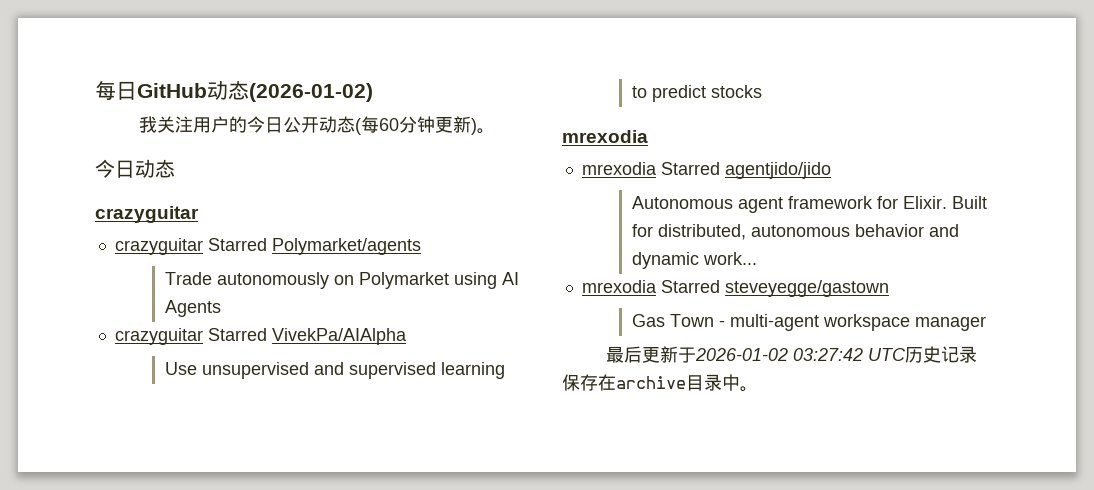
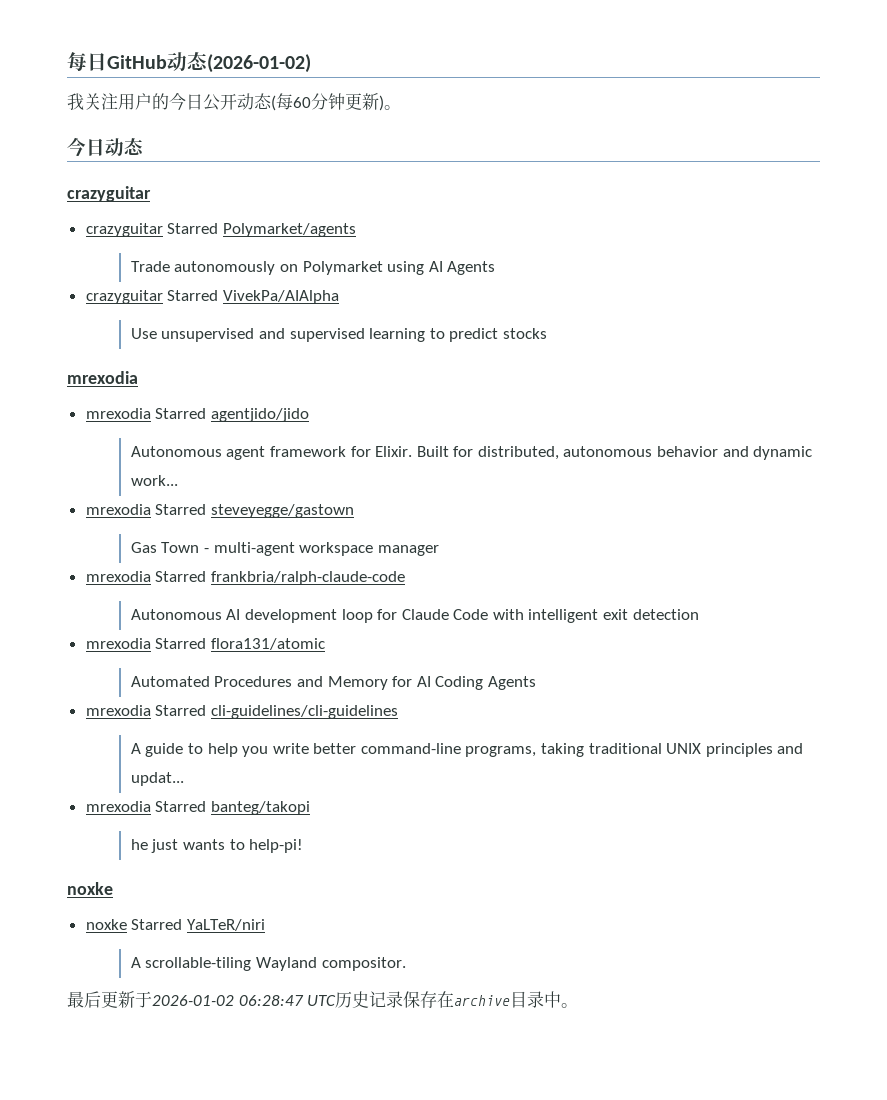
(986, 323) none -> [85,571,405,585] [130,609,699,623] [85,638,325,650] [130,676,536,690] [85,705,398,719] [130,743,804,757] [130,772,184,786] [85,801,310,815] [130,839,304,853] [67,882,113,895] [85,919,265,931] [130,957,406,971] // mrexodia Starred frankbria/ralph-claude-code // Autonomous AI development loop for Claude Code with intelligent exit detection // mrexodia Starred flora131/atomic // Automated Procedures and Memory for AI Coding Agents // mrexodia Starred cli-guidelines/cli-guidelines // A guide to help you write better command-line programs, taking traditional UNIX principles and updat... // mrexodia Starred banteg/takopi // he just wants to help-pi! // noxke // noxke Starred YaLTeR/niri // A scrollable-tiling Wayland compositor.
[793,348,864,361] 03:27:42 -> [238,995,304,1006] 06:28:47

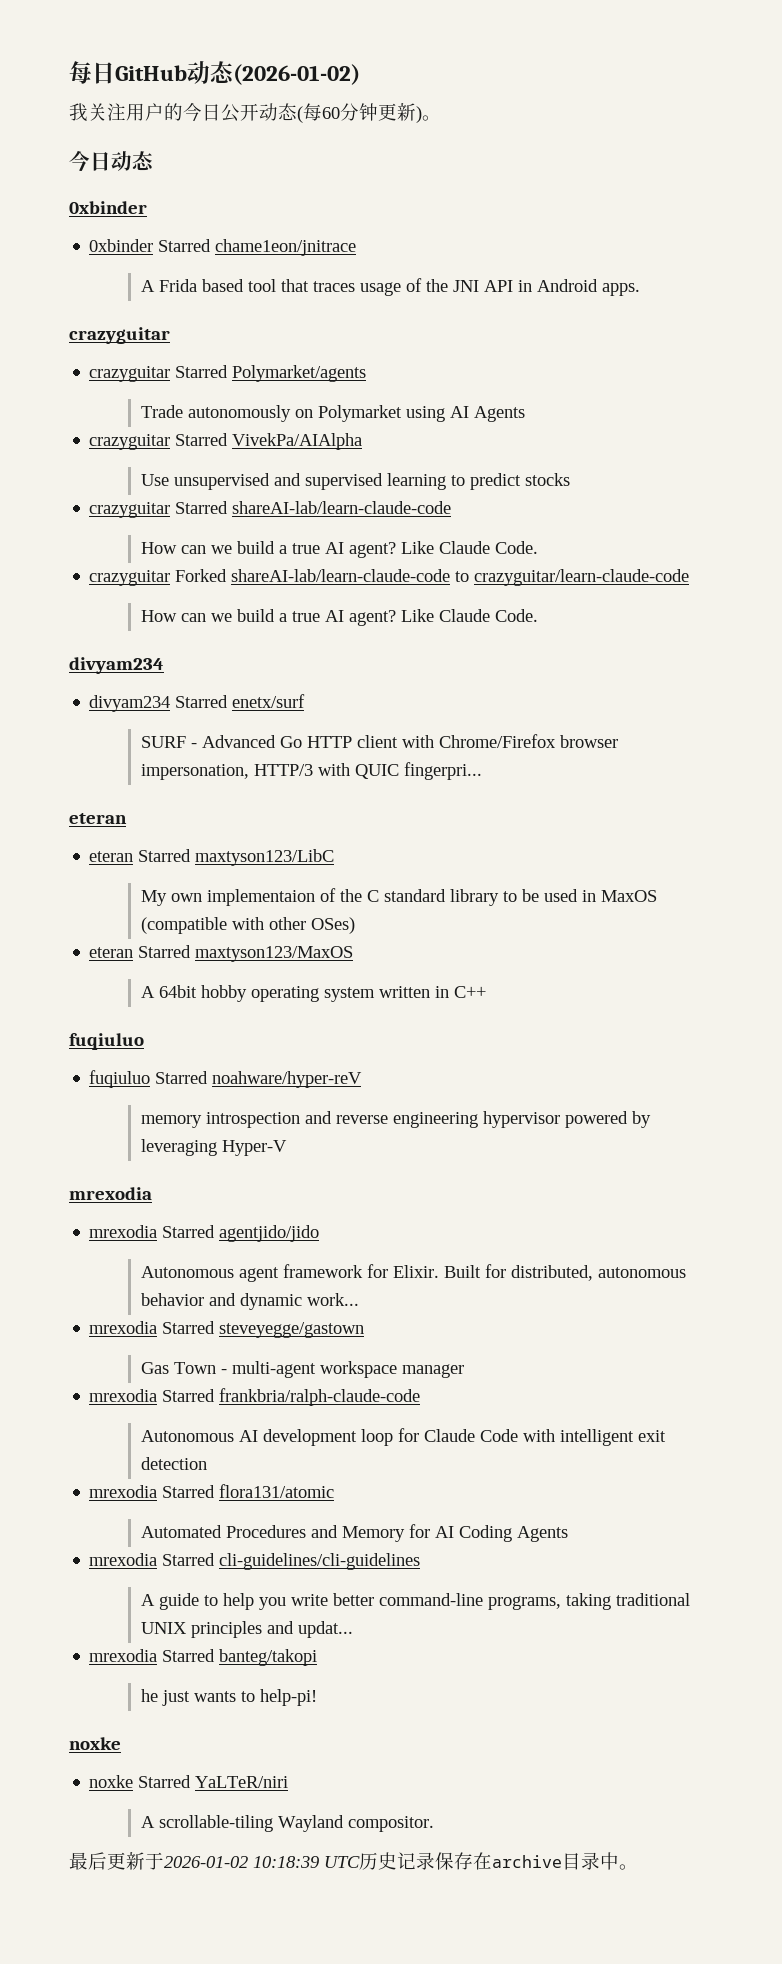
(144, 146) none -> [69,201,147,214] [89,239,357,256] [140,278,640,296] // 0xbinder // 0xbinder Starred chame1eon/jnitrace // A Frida based tool that traces usage of the JNI API in Android apps.
(547, 333) none -> [89,501,452,518] [140,541,538,558] [89,569,690,586] [140,609,538,626] [69,657,164,674] [89,694,306,712] [140,734,618,748] [140,762,482,780] [69,813,127,824] [89,849,335,866] [140,888,657,906] [140,917,355,934] [89,945,354,962] [140,985,486,1002] [69,1033,144,1050] [89,1070,363,1088] [140,1111,651,1128] [140,1139,287,1156] // crazyguitar Starred shareAI-lab/learn-claude-code // How can we build a true AI agent? Like Claude Code. // crazyguitar Forked shareAI-lab/learn-claude-code to crazyguitar/learn-claude-code // How can we build a true AI agent? Like Claude Code. // divyam234 // divyam234 Starred enetx/surf // SURF - Advanced Go HTTP client with Chrome/Firefox browser impersonation, HTTP/3 with QUIC fingerpri... // eteran // eteran Starred maxtyson123/LibC // My own implementaion of the C standard library to be used in MaxOS (compatible with other OSes) // eteran Starred maxtyson123/MaxOS // A 64bit hobby operating system written in C++ // fuqiuluo // fuqiuluo Starred noahware/hyper-reV // memory introspection and reverse engineering hypervisor powered by leveraging Hyper-V
[238,995,304,1006] 06:28:47 -> [253,1856,319,1868] 10:18:39

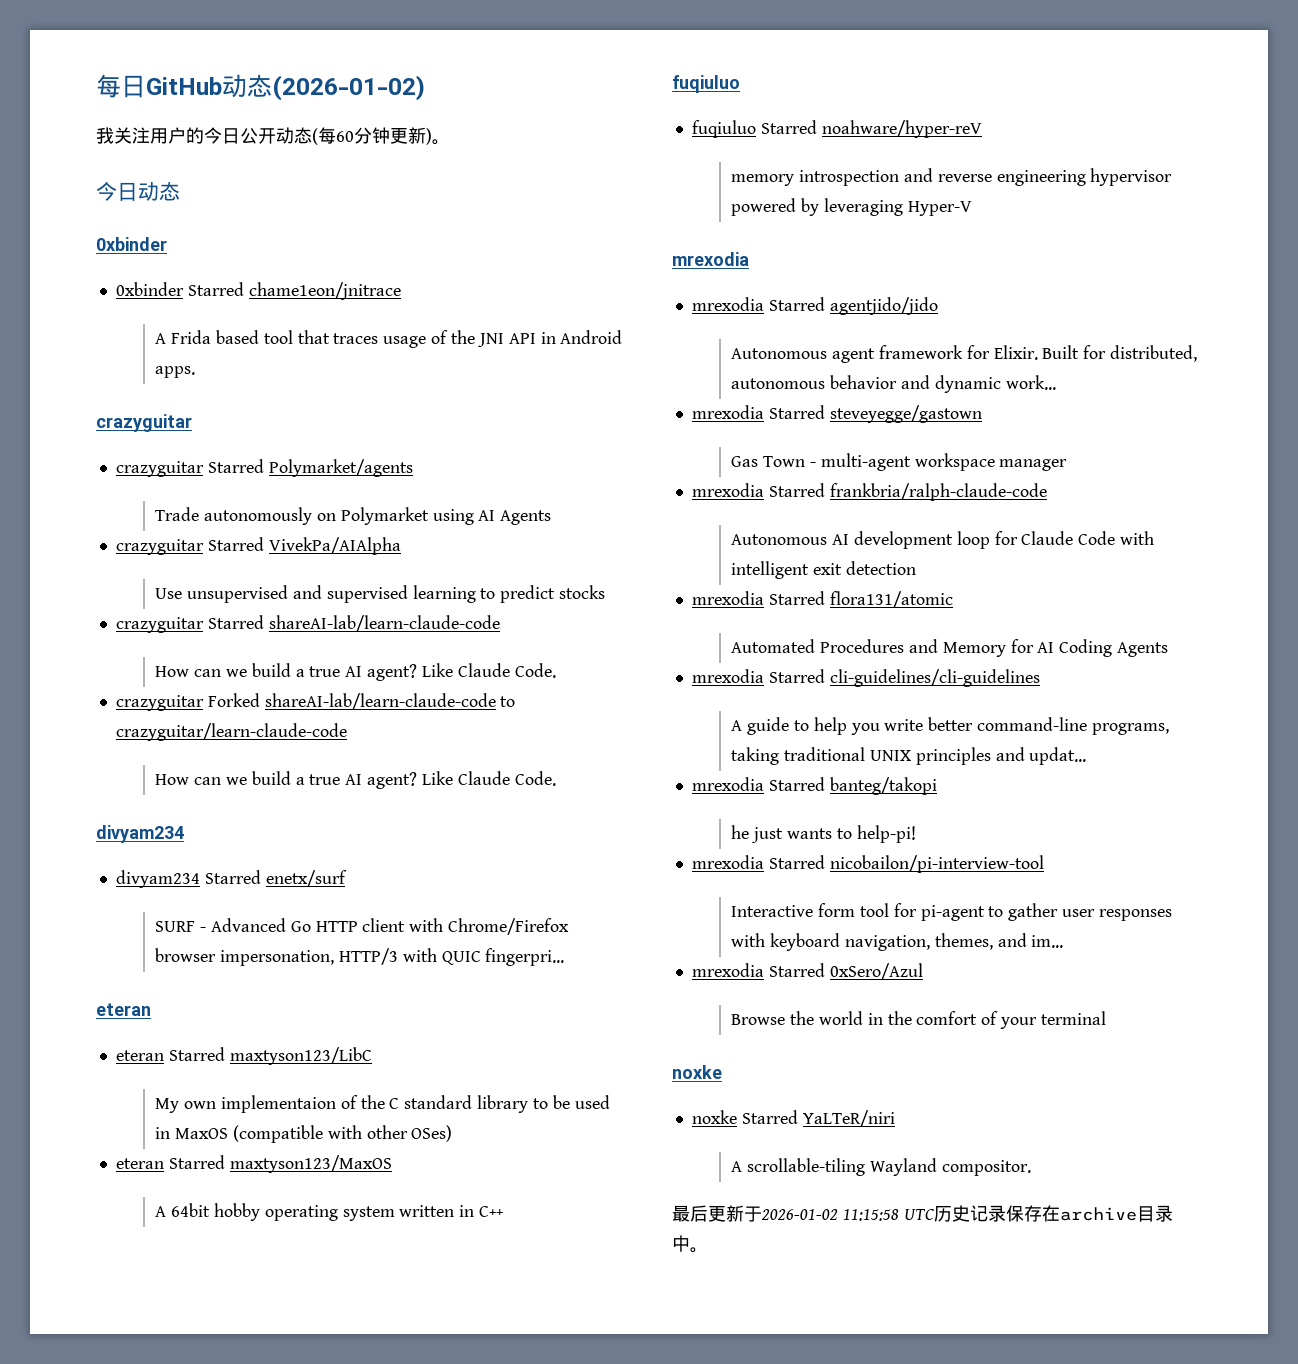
(317, 1697) none -> [691,855,1044,873] [731,903,1173,921] [731,933,1064,951] [691,963,923,980] [731,1011,1107,1029] // mrexodia Starred nicobailon/pi-interview-tool // Interactive form tool for pi-agent to gather user responses with keyboard navigation, themes, and im... // mrexodia Starred 0xSero/Azul // Browse the world in the comfort of your terminal
[253,1856,319,1868] 10:18:39 -> [842,1209,899,1221] 11:15:58

